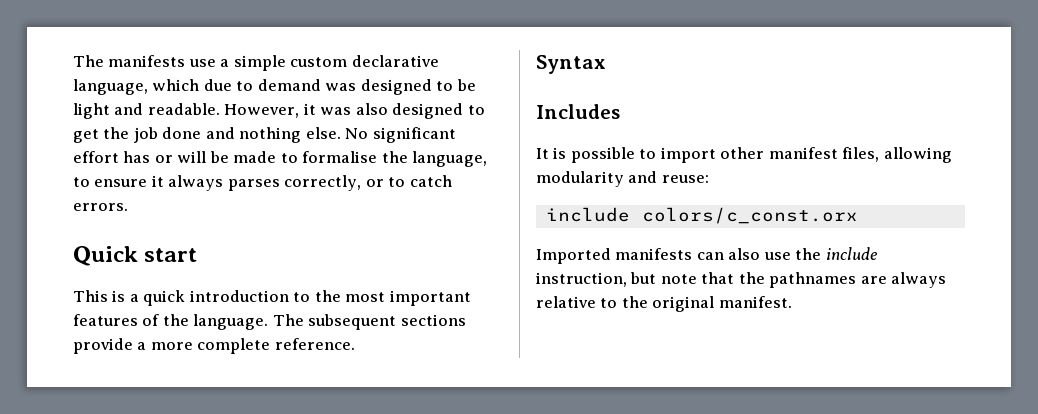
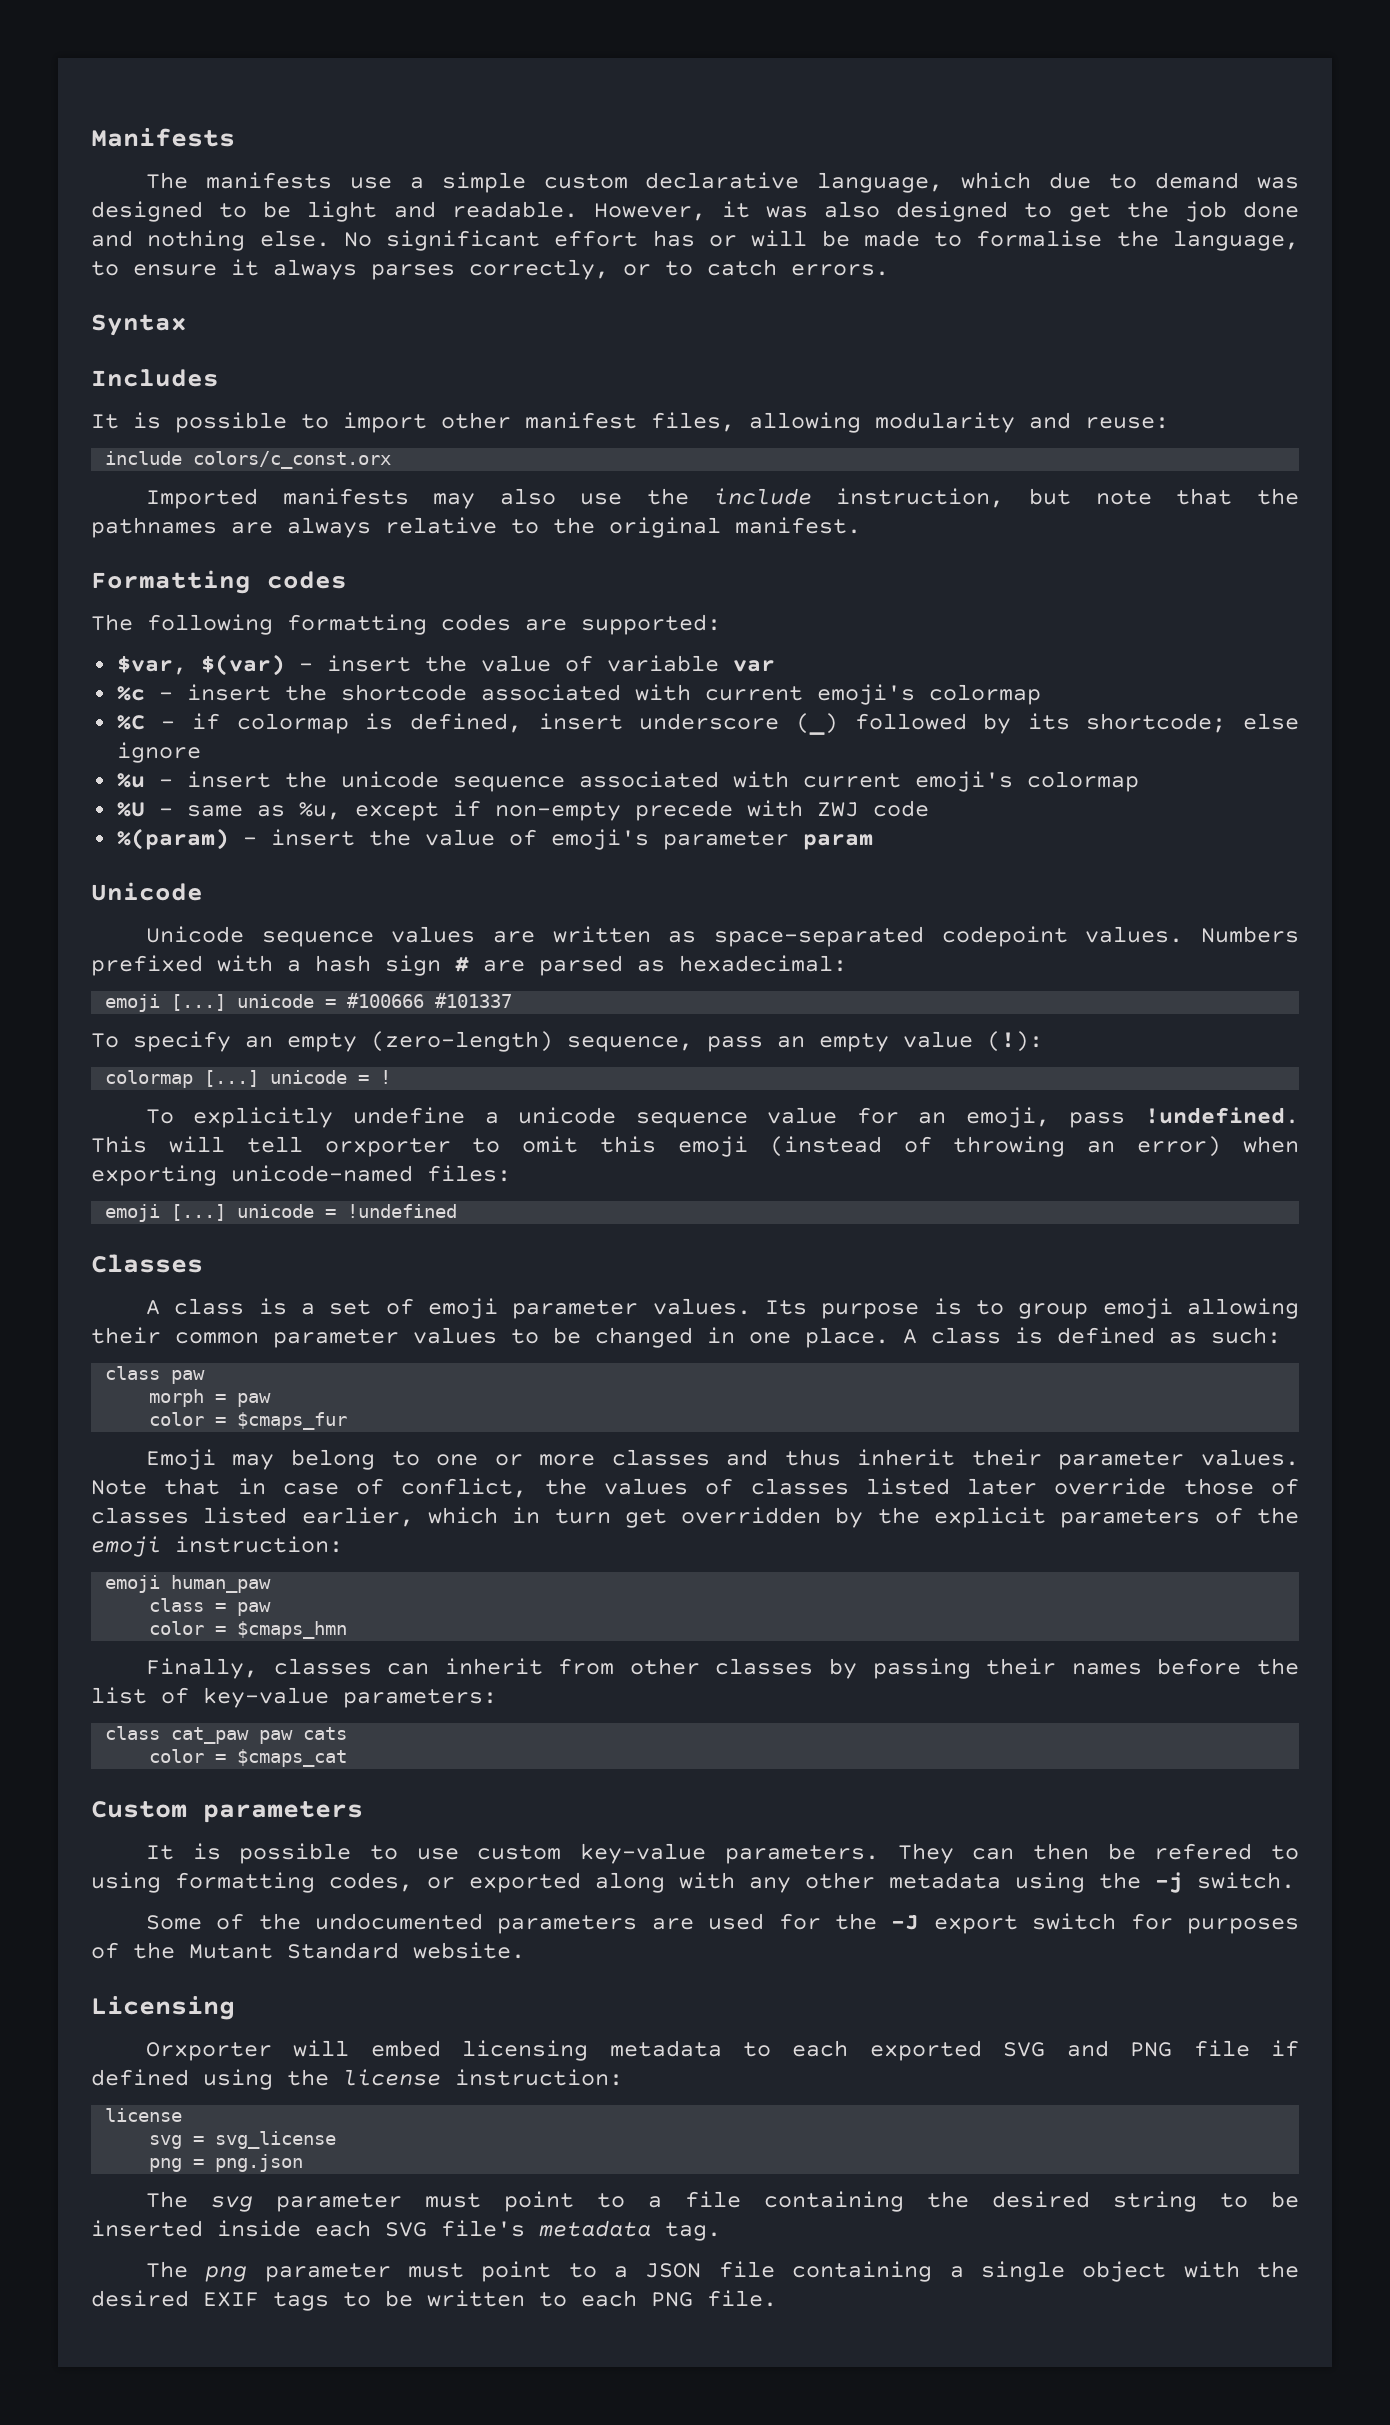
(73, 61) none -> [91,128,235,147] Manifests //
[73,246,198,266] [73,290,471,306] [73,314,466,330] [73,338,355,354] // Quick start // This is a quick introduction to the most important features of the language. The subsequent sections provide a more complete reference. -> (889, 270) none
[696,252,724,260] can -> [433,493,476,509] may
(792, 302) none -> [91,570,347,594] [91,614,721,635] [116,654,775,676] [116,684,1041,705] [116,713,1299,735] [116,742,201,763] [116,771,1139,792] [116,800,929,821] [116,828,873,850] [91,882,203,901] [145,926,1300,947] [91,955,847,976] [105,993,513,1012] [91,1031,1043,1052] [105,1070,392,1088] [145,1107,1299,1128] [91,1136,1299,1157] [91,1165,511,1186] [105,1204,458,1222] [91,1254,203,1273] [145,1298,1299,1319] [91,1327,1281,1348] [105,1366,206,1384] [149,1389,272,1407] [149,1412,348,1430] [145,1449,1299,1470] [91,1478,1299,1498] [91,1507,1299,1528] [91,1536,343,1557] [105,1575,272,1593] [149,1598,272,1616] [149,1621,348,1639] [145,1658,1299,1679] [91,1687,497,1708] [105,1726,348,1744] [149,1749,348,1767] [91,1801,363,1823] [145,1843,1299,1864] [91,1872,1295,1893] [145,1913,1300,1934] [91,1942,525,1959] [91,1996,235,2020] [145,2040,1299,2061] [91,2069,623,2090] [105,2108,183,2122] [149,2131,337,2149] [149,2154,304,2172] [145,2191,1299,2212] [91,2220,721,2241] [145,2261,1300,2282] [91,2290,777,2311] // Formatting codes // The following formatting codes are supported: // $var, $(var) - insert the value of variable var // %c - insert the shortcode associated with current emoji's colormap // %C - if colormap is defined, insert underscore (_) followed by its shortcode; else ignore // %u - insert the unicode sequence associated with current emoji's colormap // %U - same as %u, except if non-empty precede with ZWJ code // %(param) - insert the value of emoji's parameter param // Unicode // Unicode sequence values are written as space-separated codepoint values. Numbers prefixed with a hash sign # are parsed as hexadecimal: // emoji [...] unicode = #100666 #101337 // To specify an empty (zero-length) sequence, pass an empty value (!): // colormap [...] unicode = ! // To explicitly undefine a unicode sequence value for an emoji, pass !undefined. This will tell orxporter to omit this emoji (instead of throwing an error) when exporting unicode-named files: // emoji [...] unicode = !undefined // Classes // A class is a set of emoji parameter values. Its purpose is to group emoji allowing their common parameter values to be changed in one place. A class is defined as such: // class paw // morph = paw // color = $cmaps_fur // Emoji may belong to one or more classes and thus inherit their parameter values. Note that in case of conflict, the values of classes listed later override those of classes listed earlier, which in turn get overridden by the explicit parameters of the emoji instruction: // emoji human_paw // class = paw // color = $cmaps_hmn // Finally, classes can inherit from other classes by passing their names before the list of key-value parameters: // class cat_paw paw cats // color = $cmaps_cat // Custom parameters // It is possible to use custom key-value parameters. They can then be refered to using formatting codes, or exported along with any other metadata using the -j switch. // Some of the undocumented parameters are used for the -J export switch for purposes of the Mutant Standard website. // Licensing // Orxporter will embed licensing metadata to each exported SVG and PNG file if defined using the license instruction: // license // svg = svg_license // png = png.json // The svg parameter must point to a file containing the desired string to be inserted inside each SVG file's metadata tag. // The png parameter must point to a JSON file containing a single object with the desired EXIF tags to be written to each PNG file.

